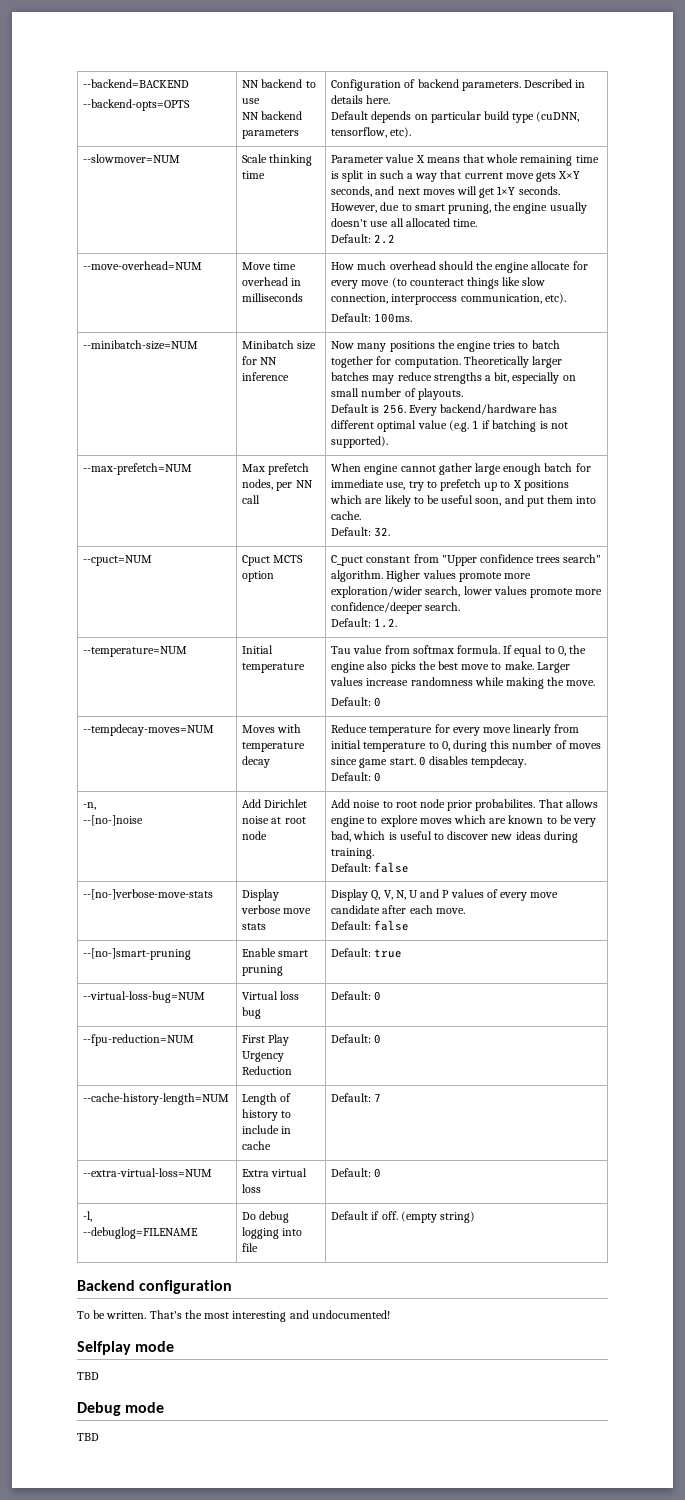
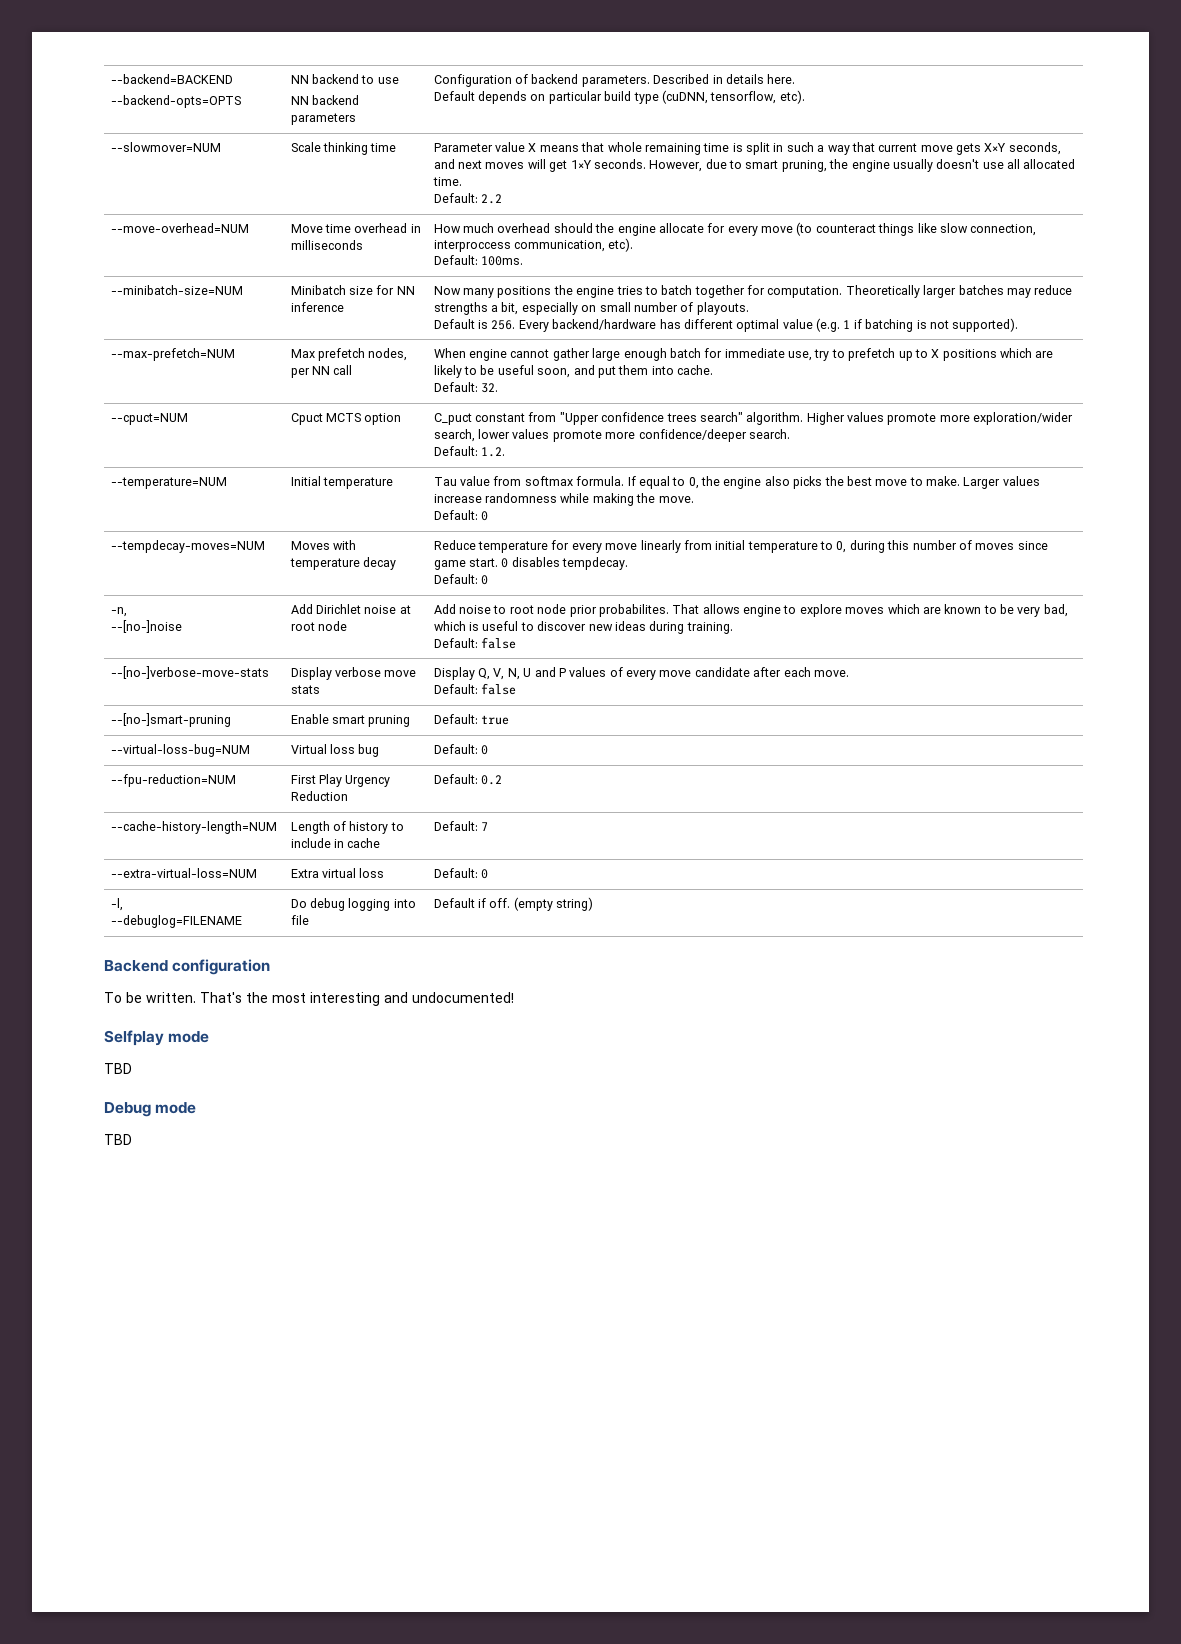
[374,1034,382,1044] 0 -> [481,775,503,785] 0.2

